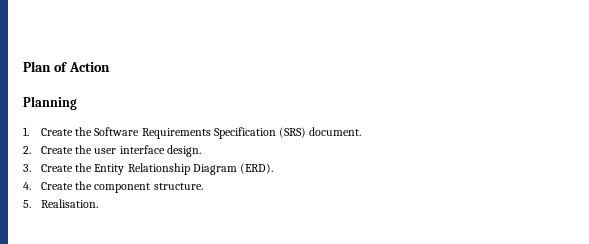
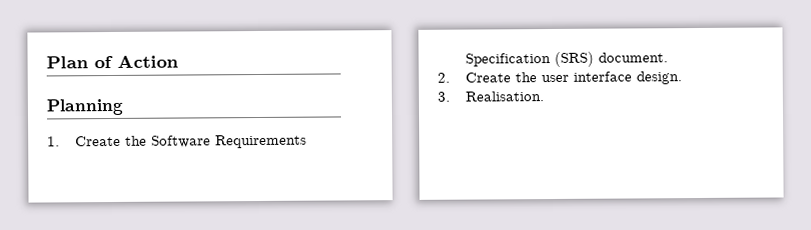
[40,163,274,175] [23,181,203,193] [23,200,31,208] Create the Entity Relationship Diagram (ERD). // 4. Create the component structure. // 5. -> (450, 96) none

